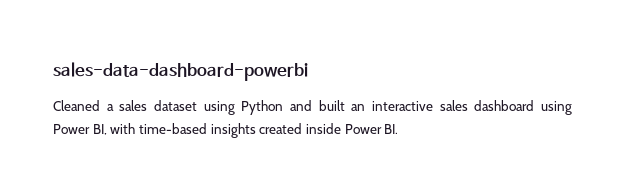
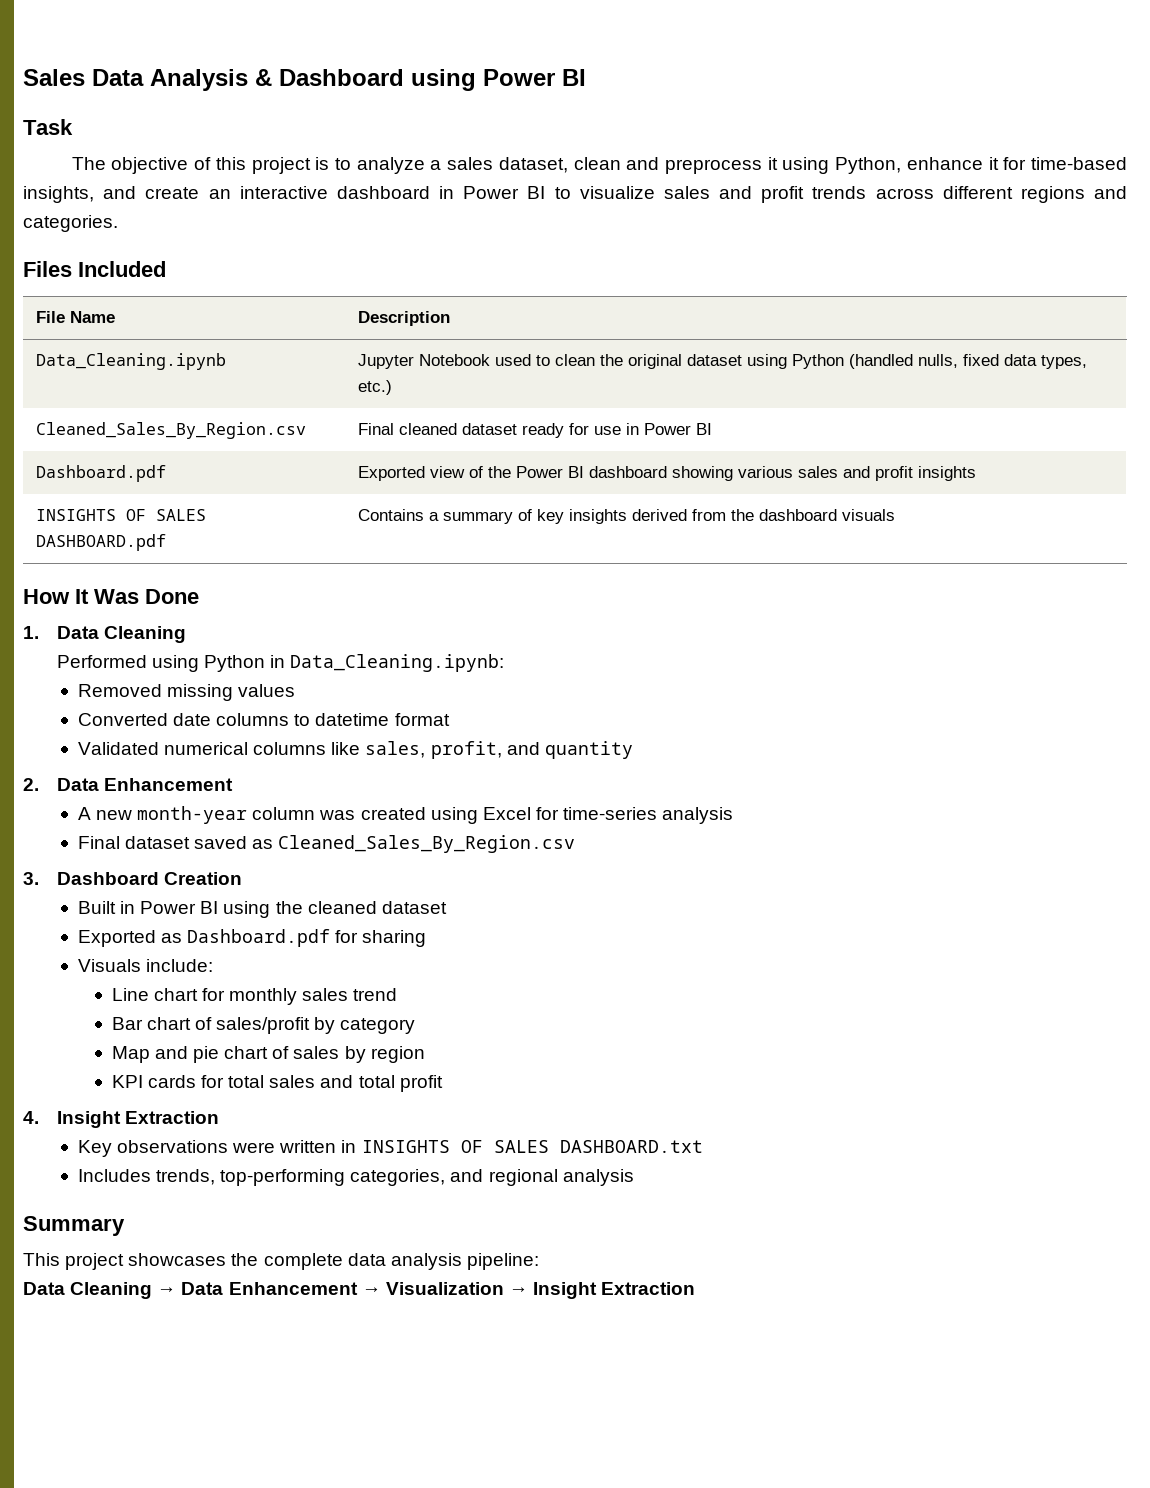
[53,62,308,81] [53,100,573,115] [53,123,399,138] sales-data-dashboard-powerbi // Cleaned a sales dataset using Python and built an interactive sales dashboard using Power BI, with time-based insights created inside Power BI. -> [23,69,586,91] [23,119,73,135] [71,157,1127,174] [23,186,1127,203] [23,215,118,232] [23,261,166,277] [35,311,115,323] [357,311,450,326] [35,353,226,370] [357,354,1087,369] [357,380,392,395] [35,422,306,439] [357,423,712,438] [35,465,166,482] [357,466,976,481] [35,509,206,521] [35,534,166,551] [357,509,895,524] [23,589,199,604] [23,626,187,643] [56,654,505,672] [77,684,296,701] [77,713,450,726] [77,741,633,759] [23,778,234,791] [77,806,734,824] [77,835,576,853] [23,872,243,885] [77,901,447,918] [77,929,427,947] [77,959,213,972] [111,988,398,1005] [111,1017,416,1034] [111,1046,425,1063] [111,1075,443,1092] [23,1111,220,1128] [77,1140,703,1157] [77,1169,634,1186] [23,1216,125,1236] [23,1253,539,1270] [23,1282,696,1299] Sales Data Analysis & Dashboard using Power BI // Task // The objective of this project is to analyze a sales dataset, clean and preprocess it using Python, enhance it for time-based insights, and create an interactive dashboard in Power BI to visualize sales and profit trends across different regions and categories. // Files Included // File Name | Description // Data_Cleaning.ipynb | Jupyter Notebook used to clean the original dataset using Python (handled nulls, fixed data types, etc.) // Cleaned_Sales_By_Region.csv | Final cleaned dataset ready for use in Power BI // Dashboard.pdf | Exported view of the Power BI dashboard showing various sales and profit insights // INSIGHTS OF SALES DASHBOARD.pdf | Contains a summary of key insights derived from the dashboard visuals // How It Was Done // 1. Data Cleaning // Performed using Python in Data_Cleaning.ipynb: // Removed missing values // Converted date columns to datetime format // Validated numerical columns like sales, profit, and quantity // 2. Data Enhancement // A new month-year column was created using Excel for time-series analysis // Final dataset saved as Cleaned_Sales_By_Region.csv // 3. Dashboard Creation // Built in Power BI using the cleaned dataset // Exported as Dashboard.pdf for sharing // Visuals include: // Line chart for monthly sales trend // Bar chart of sales/profit by category // Map and pie chart of sales by region // KPI cards for total sales and total profit // 4. Insight Extraction // Key observations were written in INSIGHTS OF SALES DASHBOARD.txt // Includes trends, top-performing categories, and regional analysis // Summary // This project showcases the complete data analysis pipeline: // Data Cleaning → Data Enhancement → Visualization → Insight Extraction

